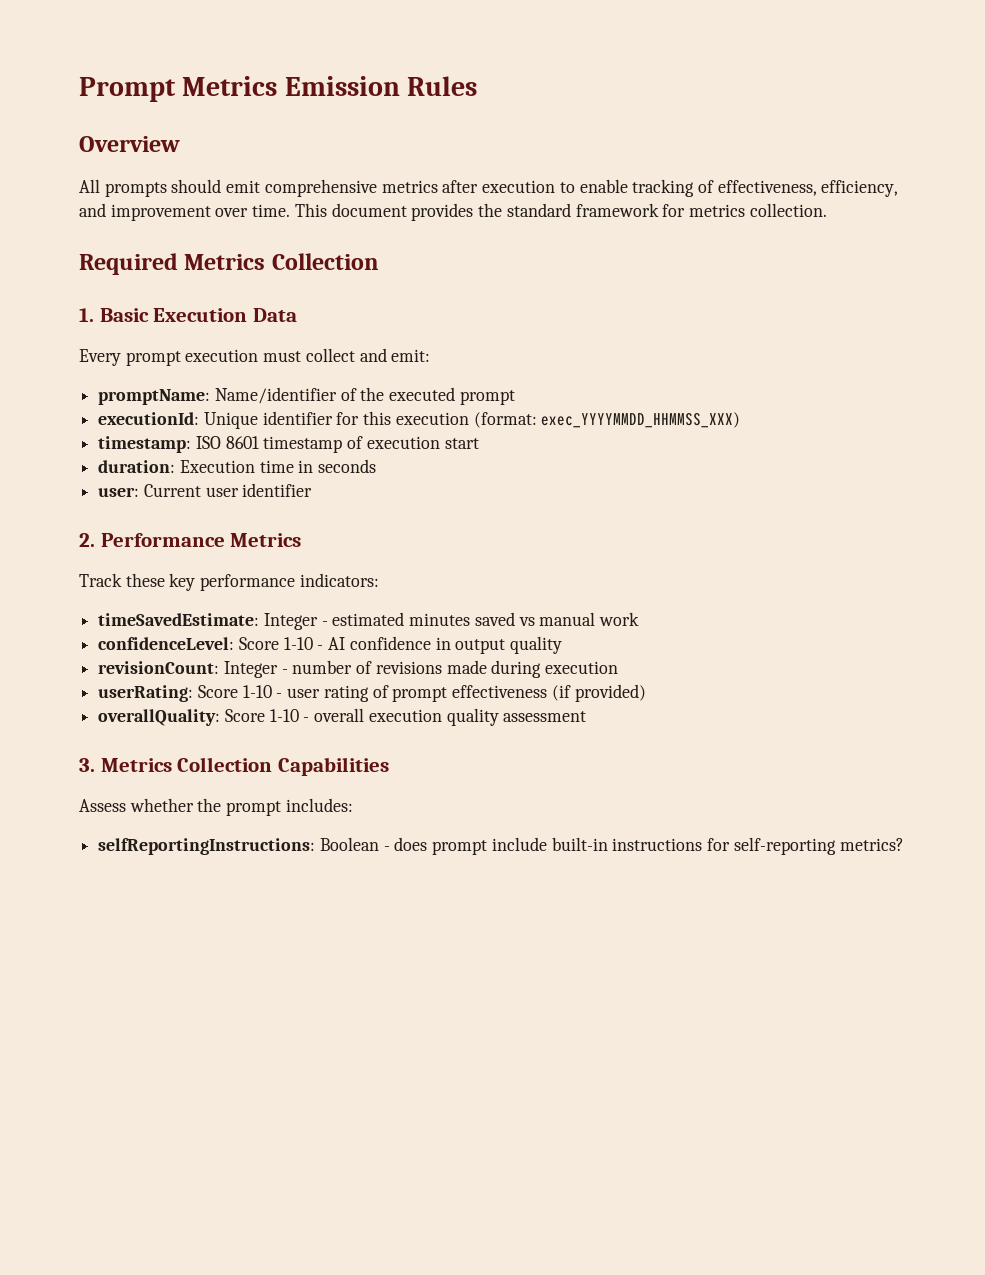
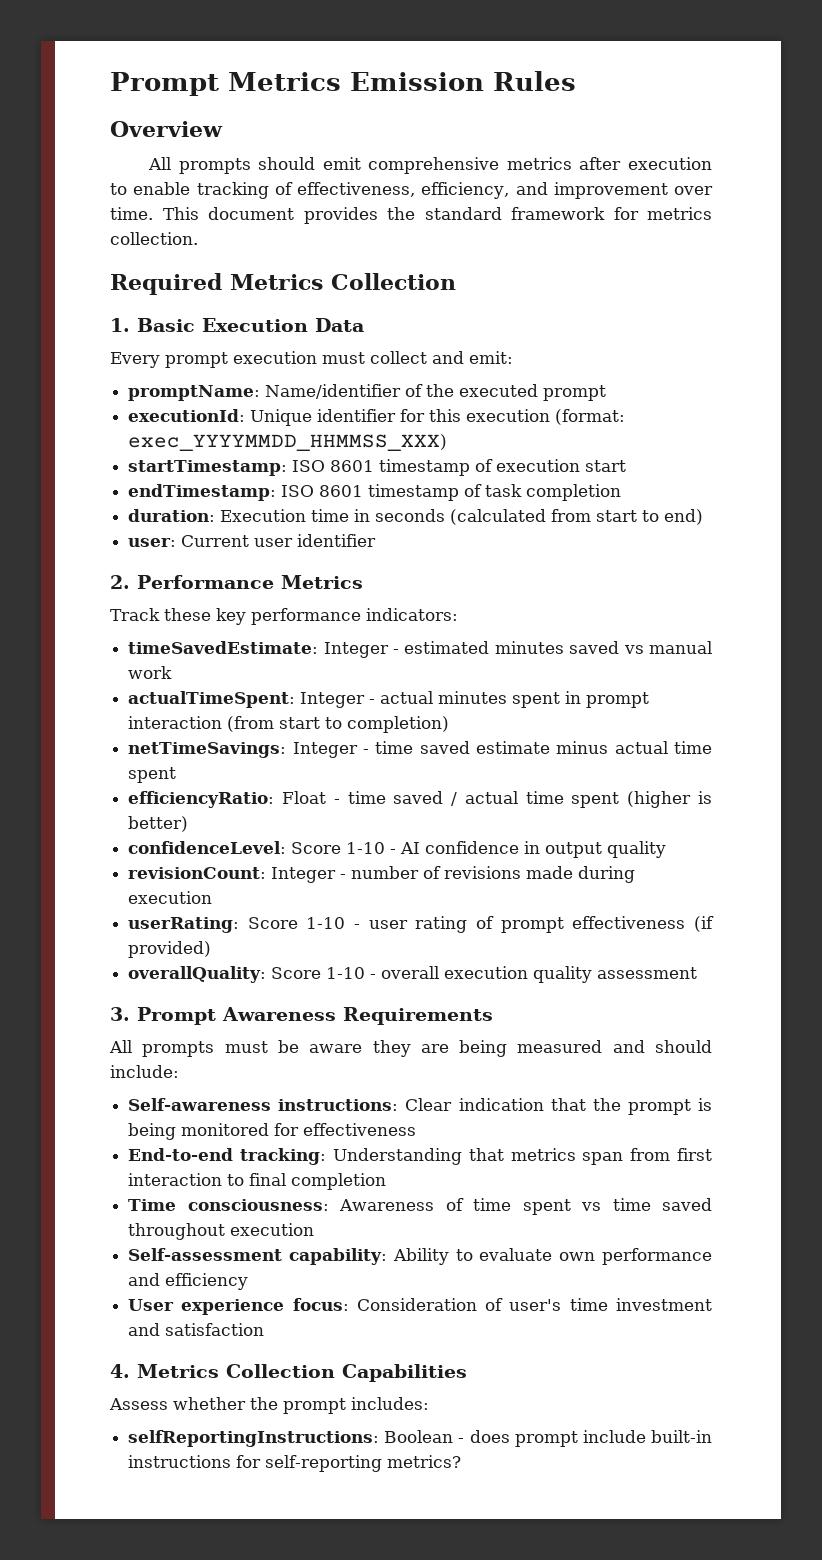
[98,436,192,453] timestamp: -> [128,460,288,476] startTimestamp:
(479, 443) none -> [128,484,622,501] // endTimestamp: ISO 8601 timestamp of task completion
(377, 466) none -> [450,509,704,525] (calculated from start to end)
(640, 619) none -> [128,691,650,708] [128,716,450,733] [128,741,712,758] [128,767,177,783] [128,791,713,808] [128,816,189,832] // actualTimeSpent: Integer - actual minutes spent in prompt interaction (from start to completion) // netTimeSavings: Integer - time saved estimate minus actual time spent // efficiencyRatio: Float - time saved / actual time spent (higher is better)
(95, 765) none -> [137,1007,493,1025] [109,1040,712,1057] [110,1065,179,1078] [128,1098,713,1115] [128,1123,417,1140] [128,1148,712,1165] [128,1173,387,1190] [128,1198,712,1215] [128,1223,315,1240] [128,1248,712,1265] [128,1273,249,1290] [128,1298,712,1315] [128,1323,265,1336] [110,1364,130,1378] Prompt Awareness Requirements // All prompts must be aware they are being measured and should include: // Self-awareness instructions: Clear indication that the prompt is being monitored for effectiveness // End-to-end tracking: Understanding that metrics span from first interaction to final completion // Time consciousness: Awareness of time spent vs time saved throughout execution // Self-assessment capability: Ability to evaluate own performance and efficiency // User experience focus: Consideration of user's time investment and satisfaction // 4.

